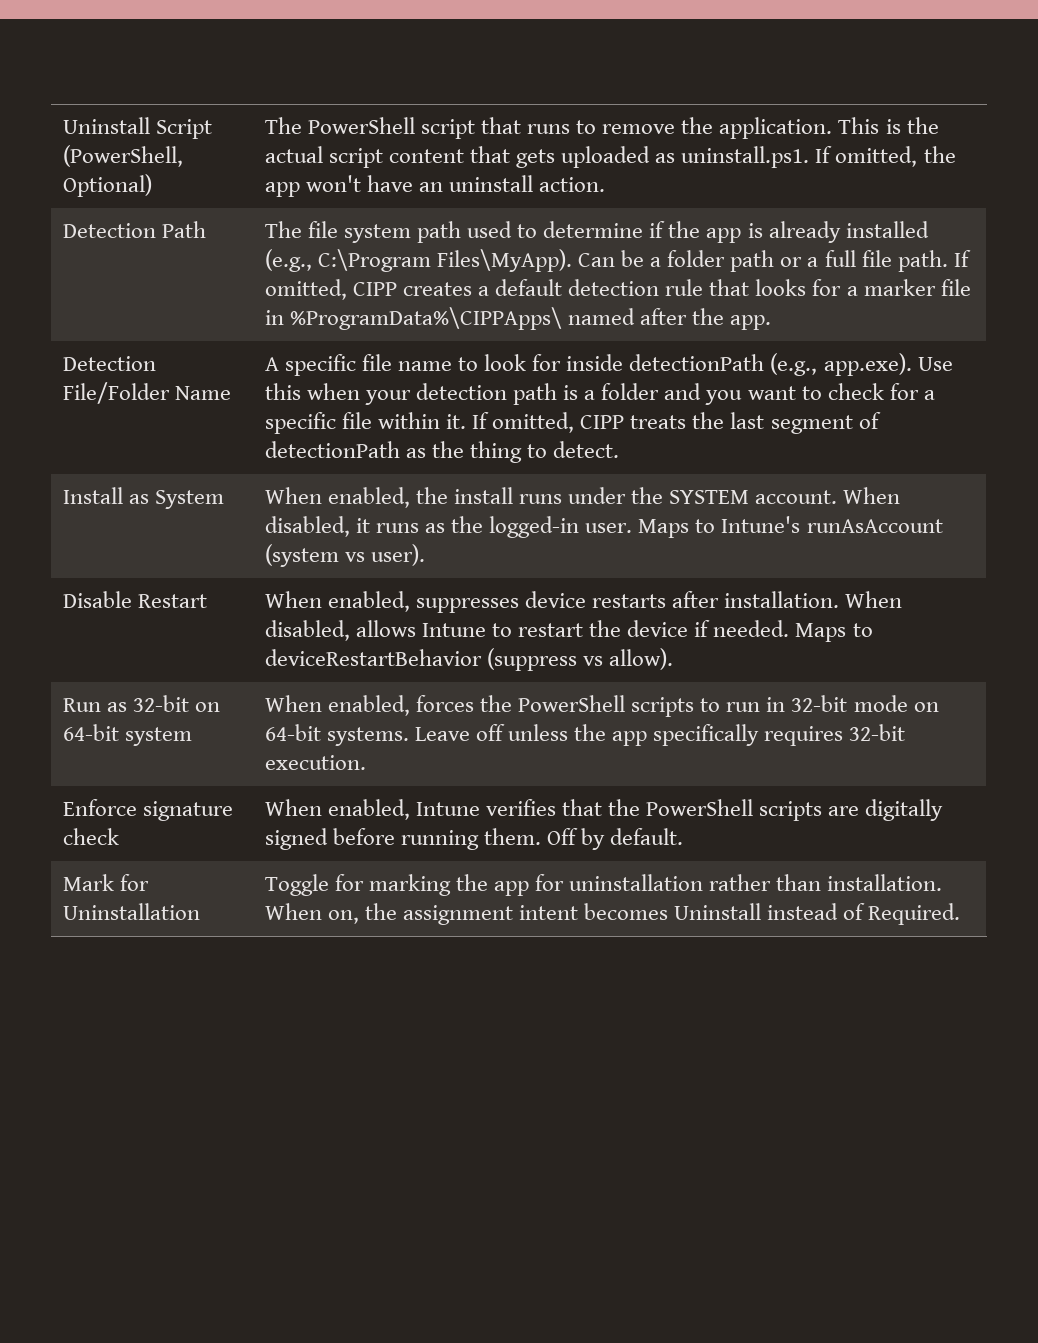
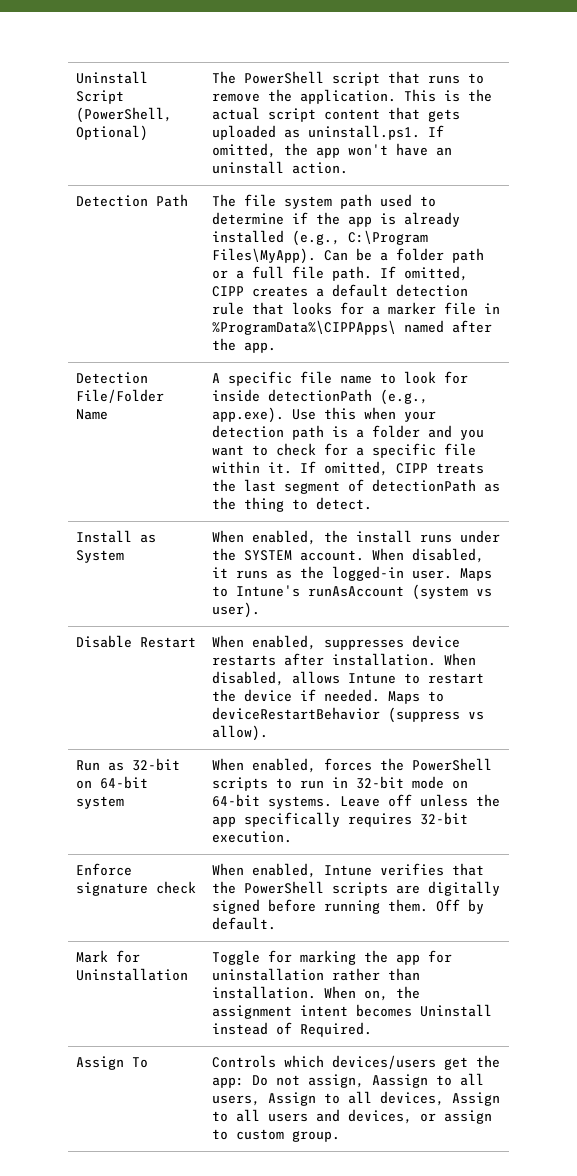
(961, 914) none -> [75,1056,148,1070] [211,1055,500,1070] [211,1073,484,1088] [211,1091,500,1106] [211,1109,492,1124] [211,1129,340,1142] // Assign To | Controls which devices/users get the app: Do not assign, Aassign to all users, Assign to all devices, Assign to all users and devices, or assign to custom group.

